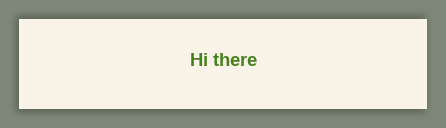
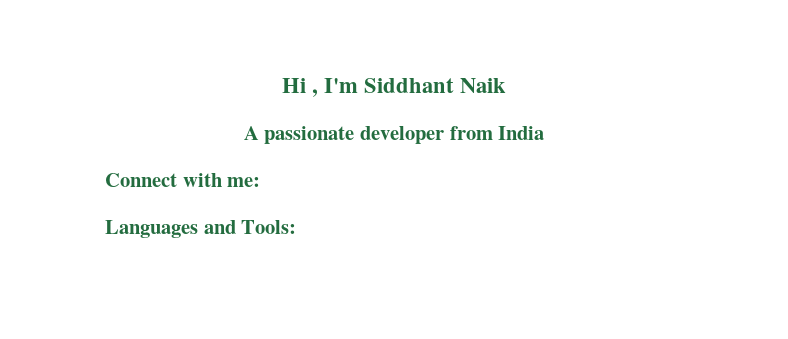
[212,53,257,66] there -> [311,78,507,97] [243,126,545,144] [105,173,261,187] [105,220,297,238] , I'm Siddhant Naik // A passionate developer from India // Connect with me: // Languages and Tools:

